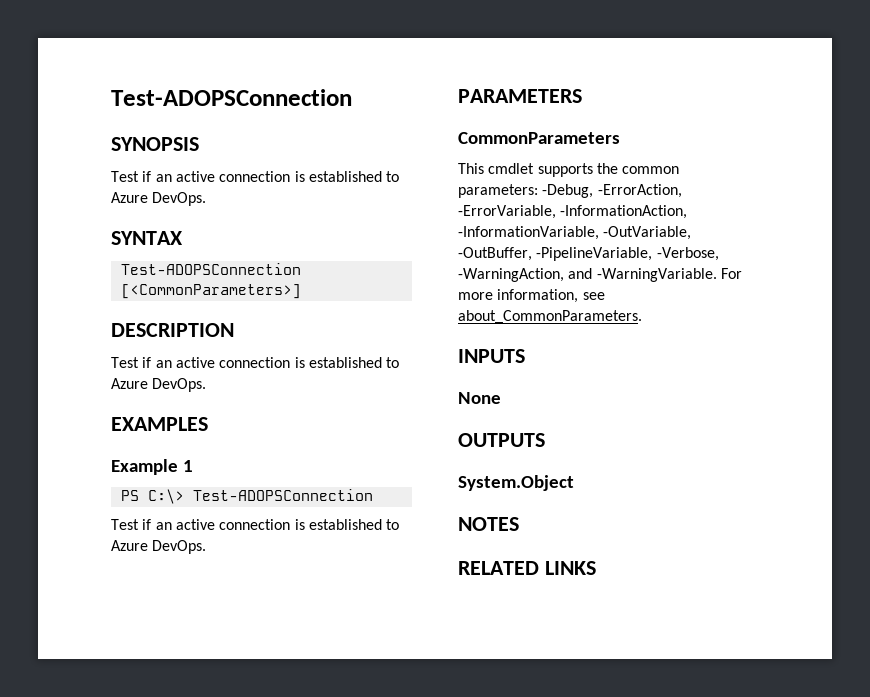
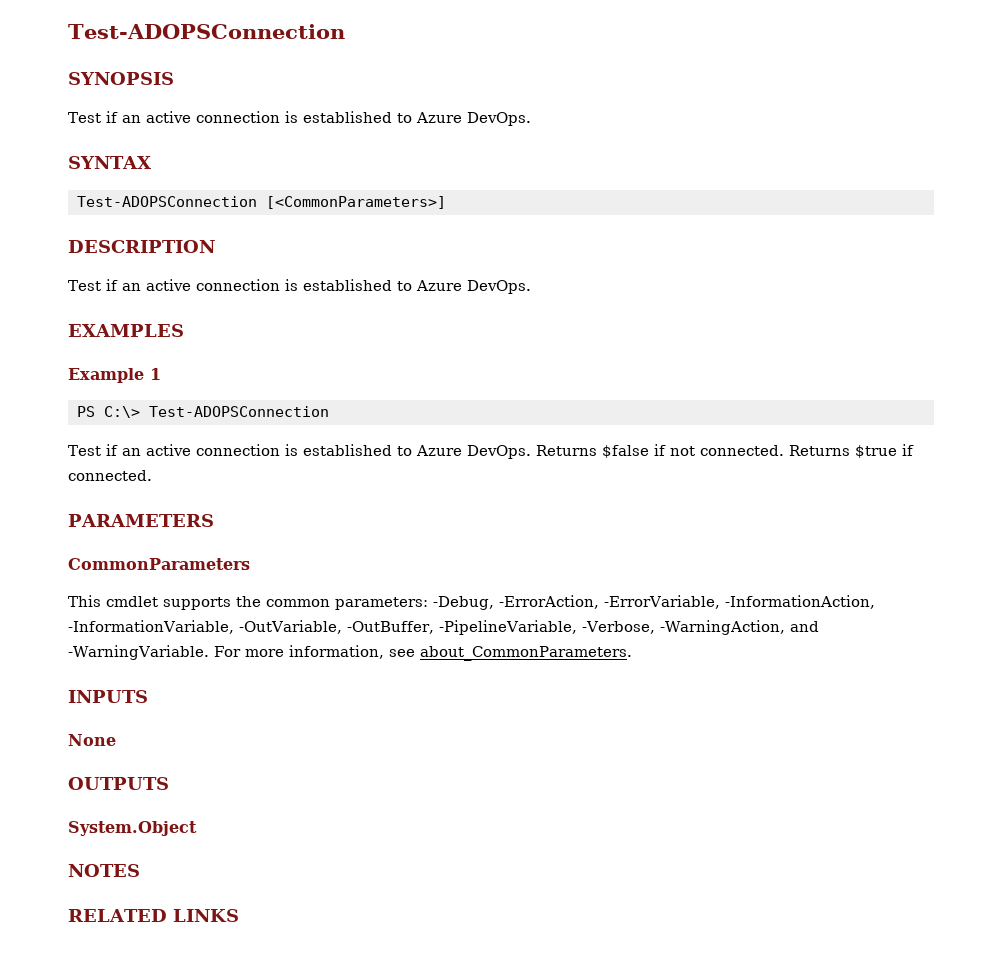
(207, 547) none -> [535,444,914,458] [68,470,152,481] Returns $false if not connected. Returns $true if connected.

